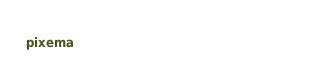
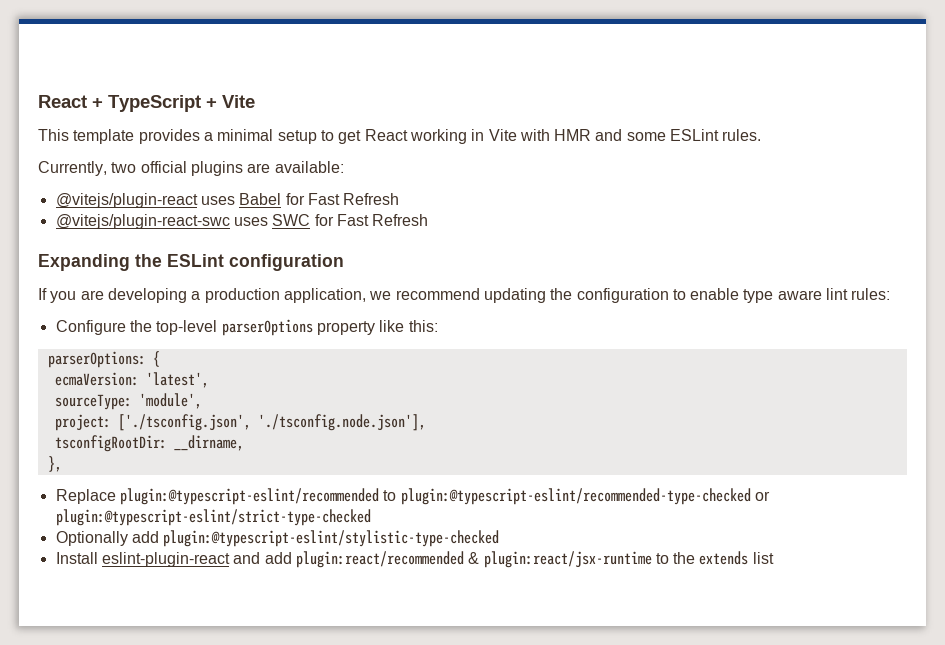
[26,37,74,50] pixema -> [38,95,255,112] [38,129,762,144] [38,161,344,176] [55,193,400,208] [55,214,429,229] [38,254,344,271] [38,288,891,303] [55,319,438,336] [47,351,160,368] [54,372,209,388] [54,393,202,410] [54,414,426,431] [54,435,244,452] [47,456,62,472] [55,488,770,505] [55,509,371,526] [55,530,500,547] [55,551,774,568] React + TypeScript + Vite // This template provides a minimal setup to get React working in Vite with HMR and some ESLint rules. // Currently, two official plugins are available: // @vitejs/plugin-react uses Babel for Fast Refresh // @vitejs/plugin-react-swc uses SWC for Fast Refresh // Expanding the ESLint configuration // If you are developing a production application, we recommend updating the configuration to enable type aware lint rules: // Configure the top-level parserOptions property like this: // parserOptions: { // ecmaVersion: 'latest', // sourceType: 'module', // project: ['./tsconfig.json', './tsconfig.node.json'], // tsconfigRootDir: __dirname, // }, // Replace plugin:@typescript-eslint/recommended to plugin:@typescript-eslint/recommended-type-checked or plugin:@typescript-eslint/strict-type-checked // Optionally add plugin:@typescript-eslint/stylistic-type-checked // Install eslint-plugin-react and add plugin:react/recommended & plugin:react/jsx-runtime to the extends list

